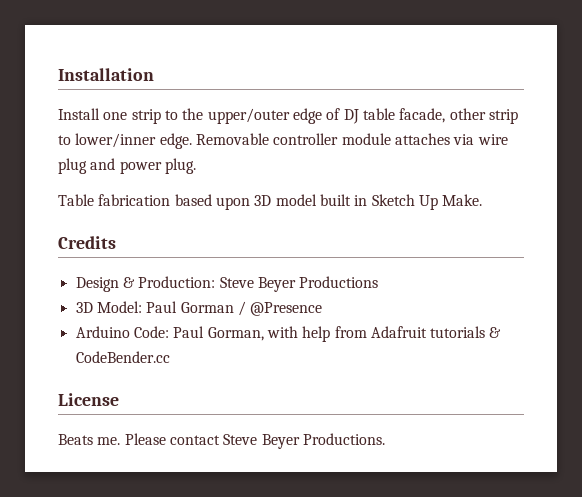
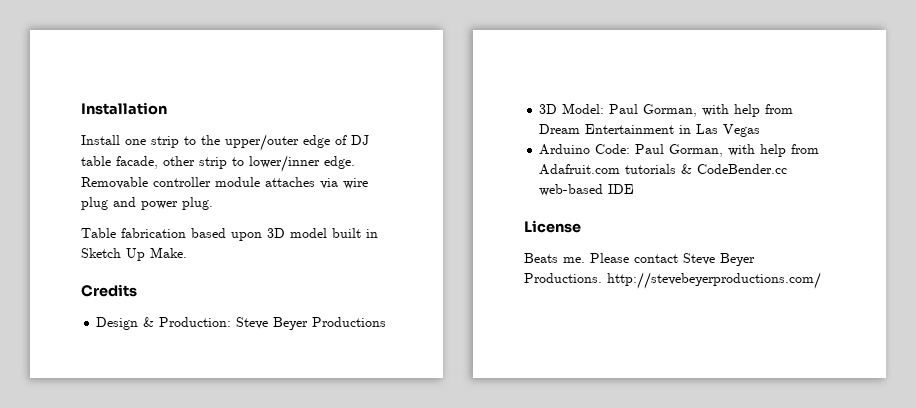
[180,301,323,316] Gorman / @Presence -> [643,104,794,117] [539,124,761,137] Gorman, with help from Dream Entertainment in Las Vegas
[370,326,427,338] Adafruit -> [539,164,621,175] Adafruit.com
(170, 357) none -> [539,184,635,196] web-based IDE
(385, 439) none -> [607,272,821,289] http://stevebeyerproductions.com/

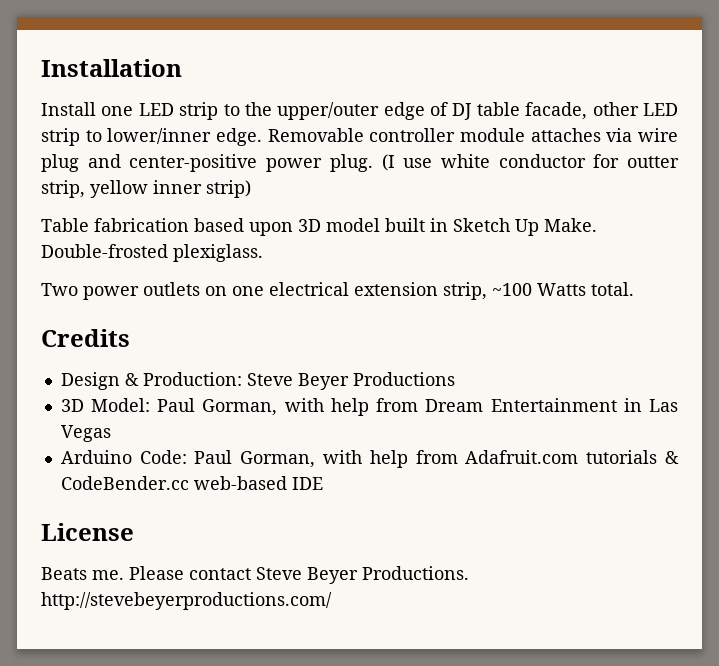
(146, 142) none -> [138,103,174,116] LED
(195, 161) none -> [642,103,678,116] LED
(136, 202) none -> [129,154,258,172] center-positive
(213, 203) none -> [381,154,679,171] [41,180,251,198] (I use white conductor for outter strip, yellow inner strip)
(187, 252) none -> [41,244,263,262] [41,282,634,300] Double-frosted plexiglass. // Two power outlets on one electrical extension strip, ~100 Watts total.

